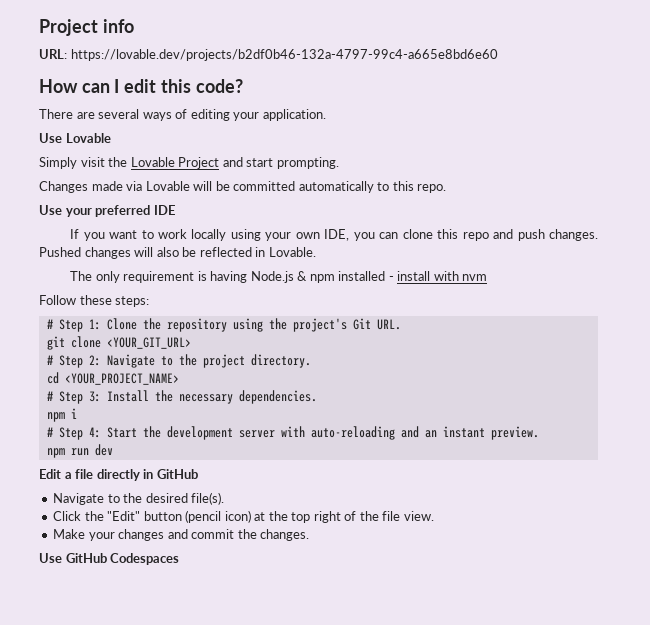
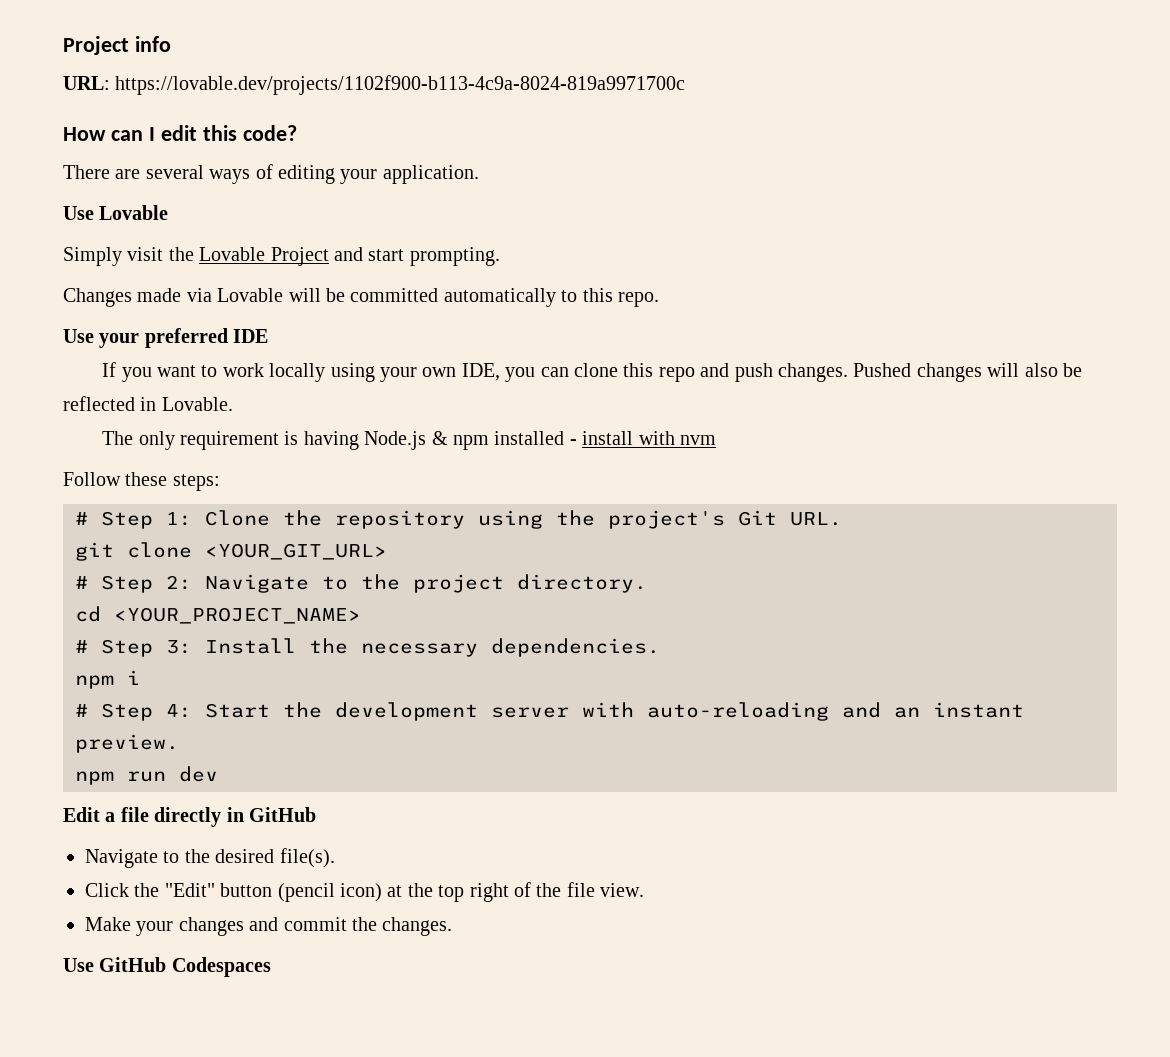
[70,49,498,61] https://lovable.dev/projects/b2df0b46-132a-4797-99c4-a665e8bd6e60 -> [115,75,686,95] https://lovable.dev/projects/1102f900-b113-4c9a-8024-819a9971700c

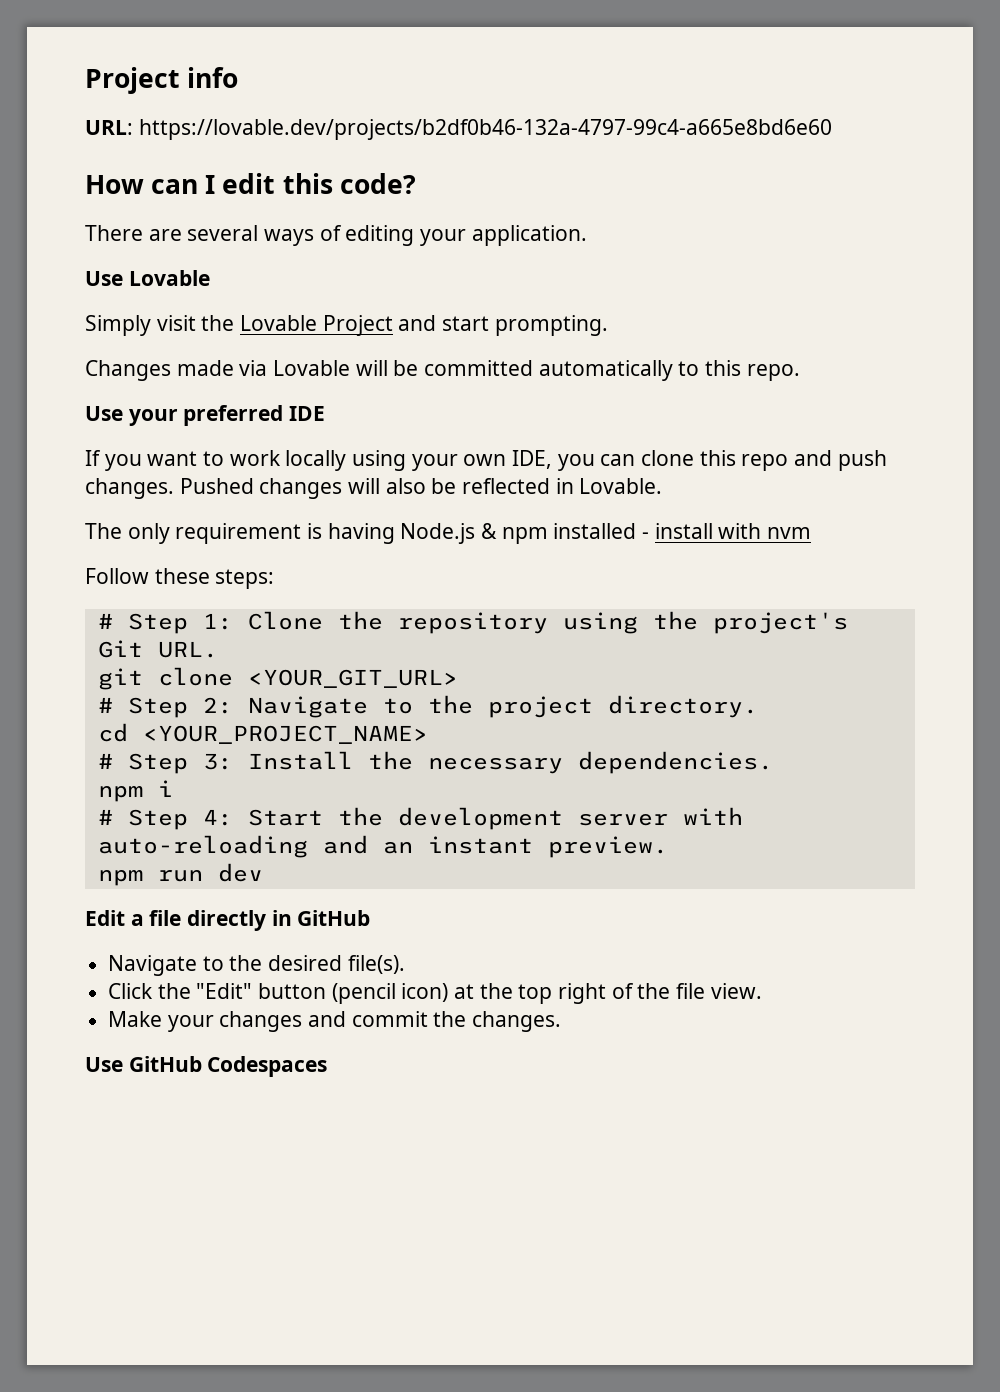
[115,75,686,95] https://lovable.dev/projects/1102f900-b113-4c9a-8024-819a9971700c -> [138,119,832,140] https://lovable.dev/projects/b2df0b46-132a-4797-99c4-a665e8bd6e60

